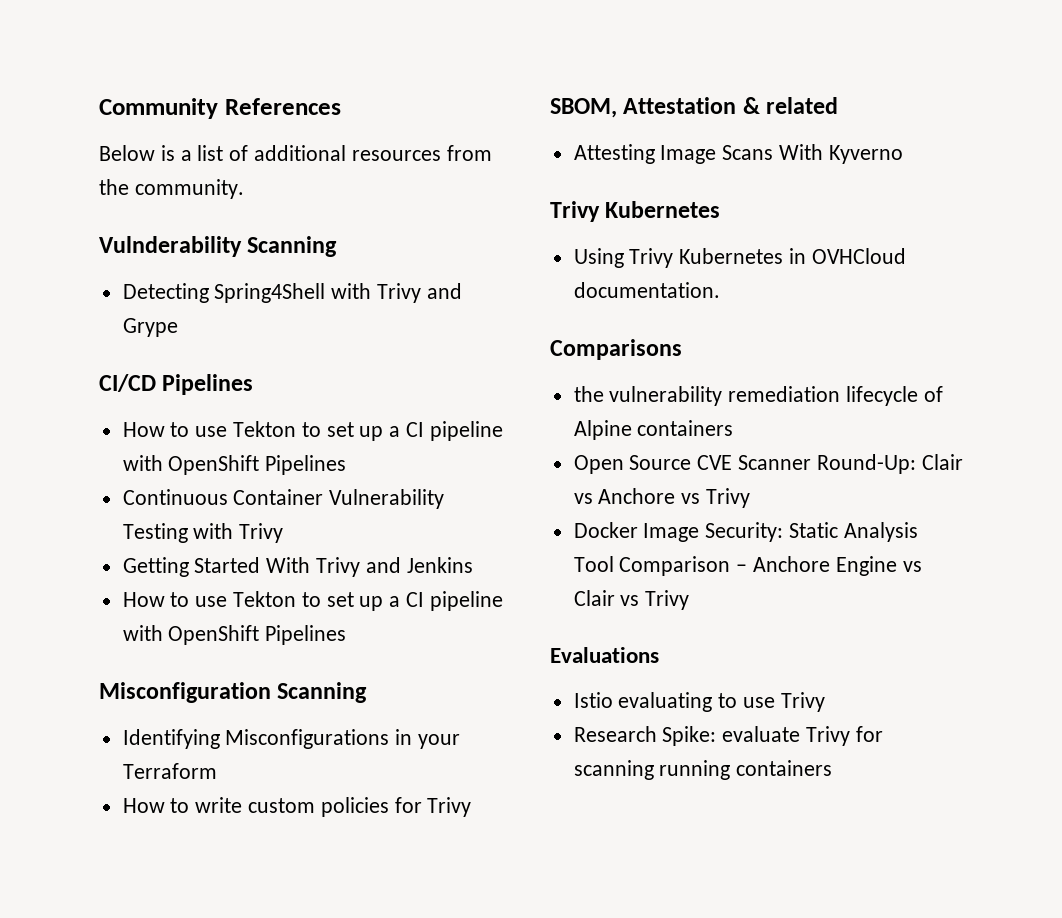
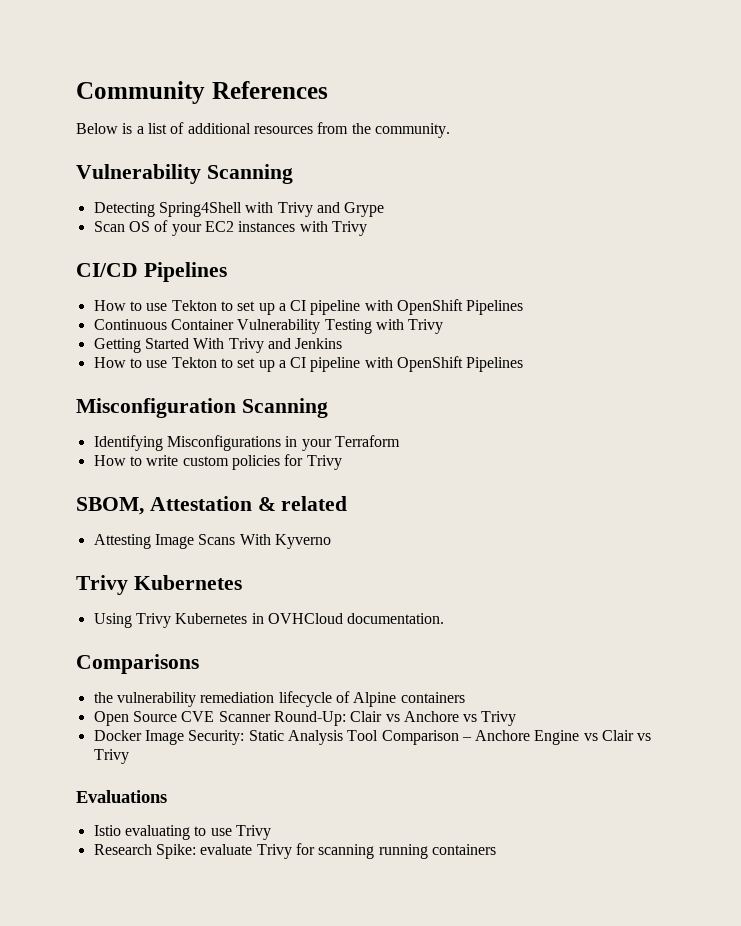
[99,236,242,257] Vulnderability -> [76,164,201,184] Vulnerability
(178, 327) none -> [93,220,367,236] // Scan OS of your EC2 instances with Trivy

